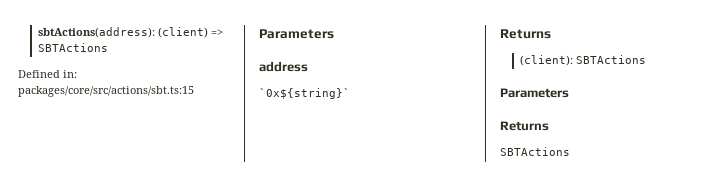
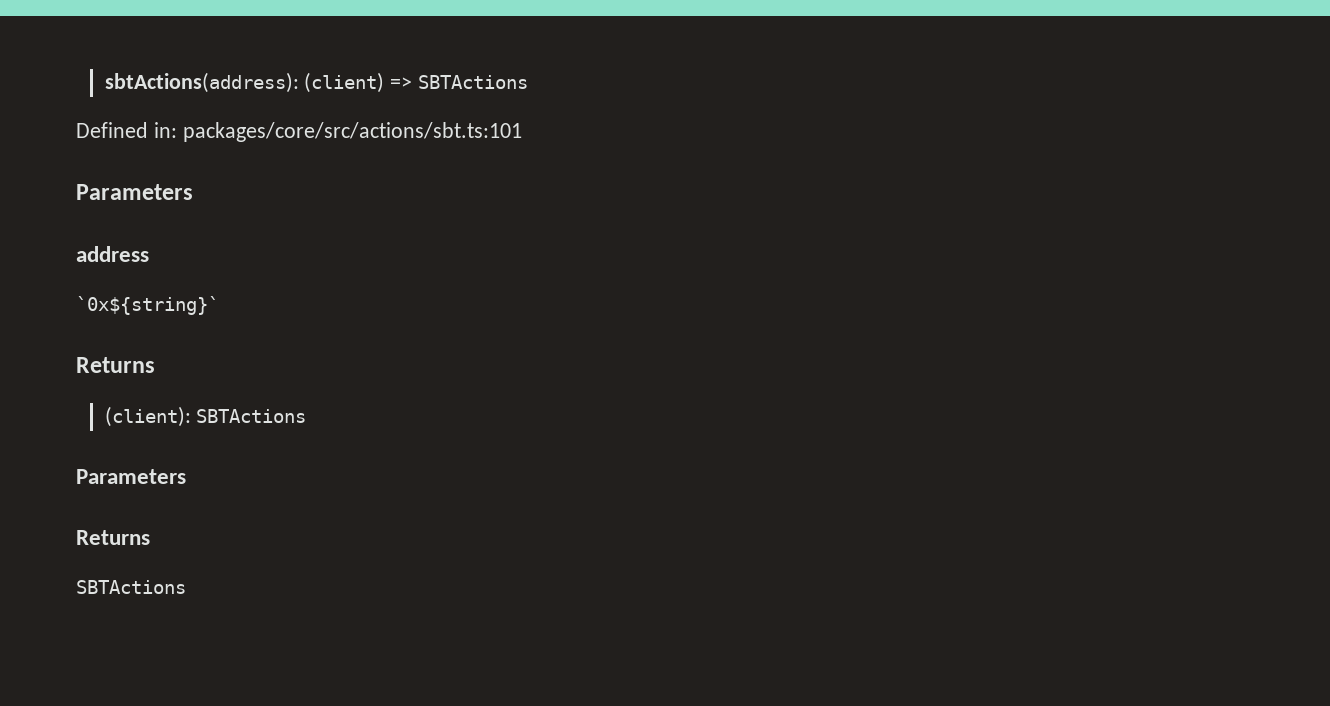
[18,86,194,97] packages/core/src/actions/sbt.ts:15 -> [182,122,522,142] packages/core/src/actions/sbt.ts:101

